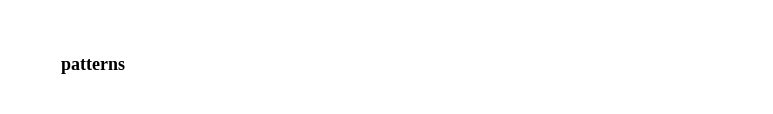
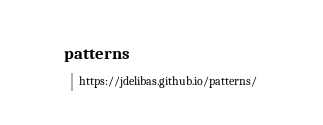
(125, 66) none -> [79,76,258,88] // https://jdelibas.github.io/patterns/

